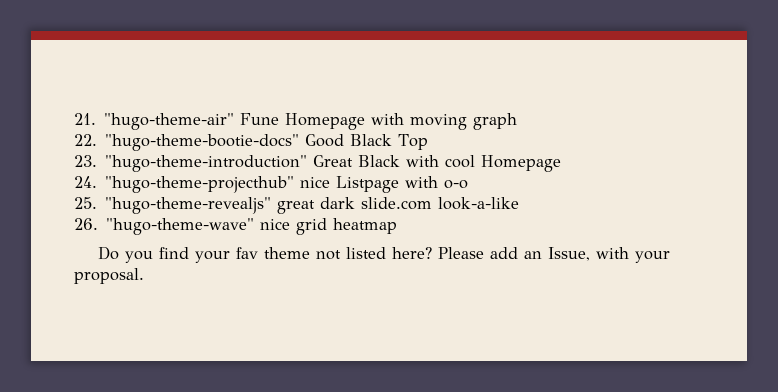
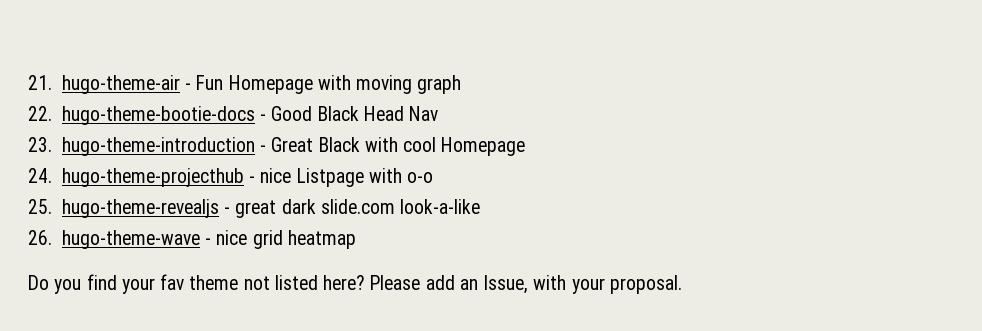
[104,113,280,130] "hugo-theme-air" Fune -> [61,75,224,94] hugo-theme-air - Fun
[105,134,429,151] "hugo-theme-bootie-docs" Good Black Top -> [61,106,439,125] hugo-theme-bootie-docs - Good Black Head Nav
[105,155,308,172] "hugo-theme-introduction" -> [61,137,267,156] hugo-theme-introduction -
[105,176,295,193] "hugo-theme-projecthub" -> [61,168,256,187] hugo-theme-projecthub -
[105,197,272,214] "hugo-theme-revealjs" -> [61,199,231,218] hugo-theme-revealjs -
[106,218,255,235] "hugo-theme-wave" -> [61,230,212,249] hugo-theme-wave -

